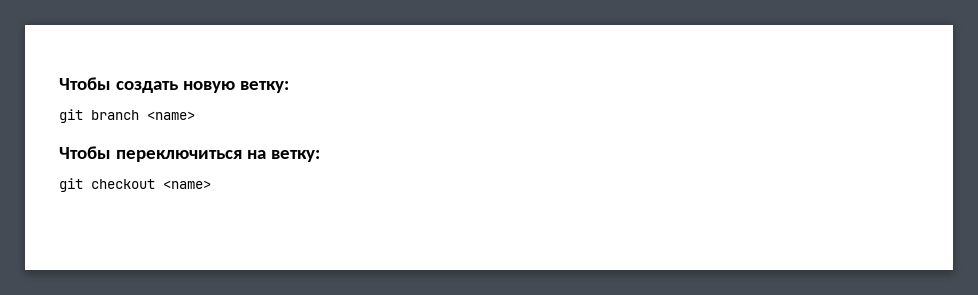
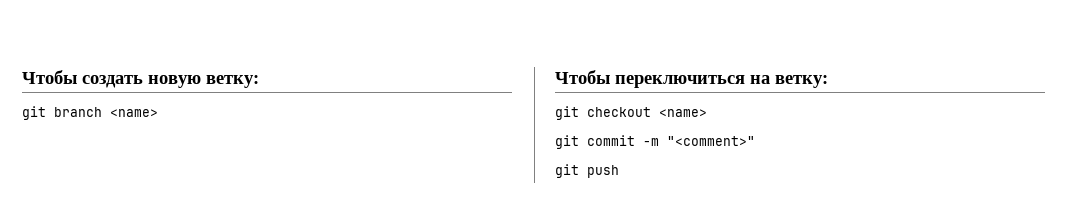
(211, 184) none -> [555,135,755,149] [555,164,619,178] // git commit -m "<comment>" // git push

